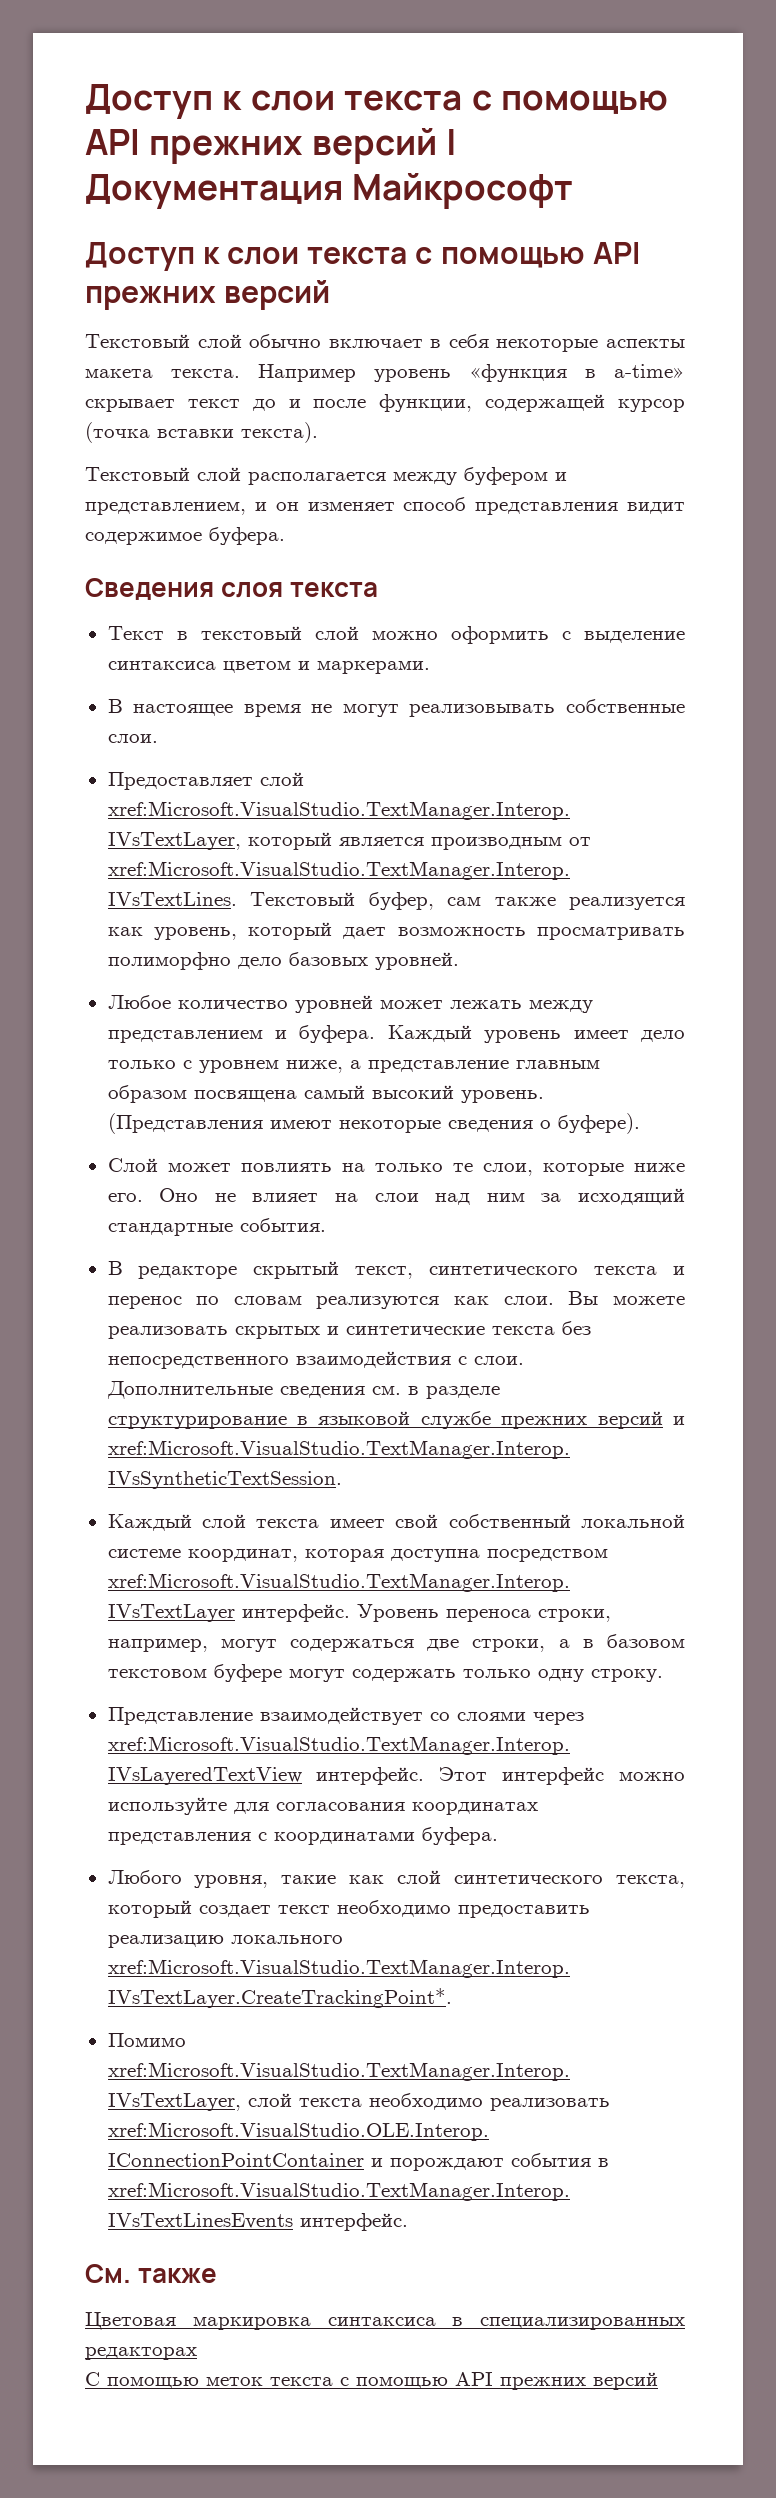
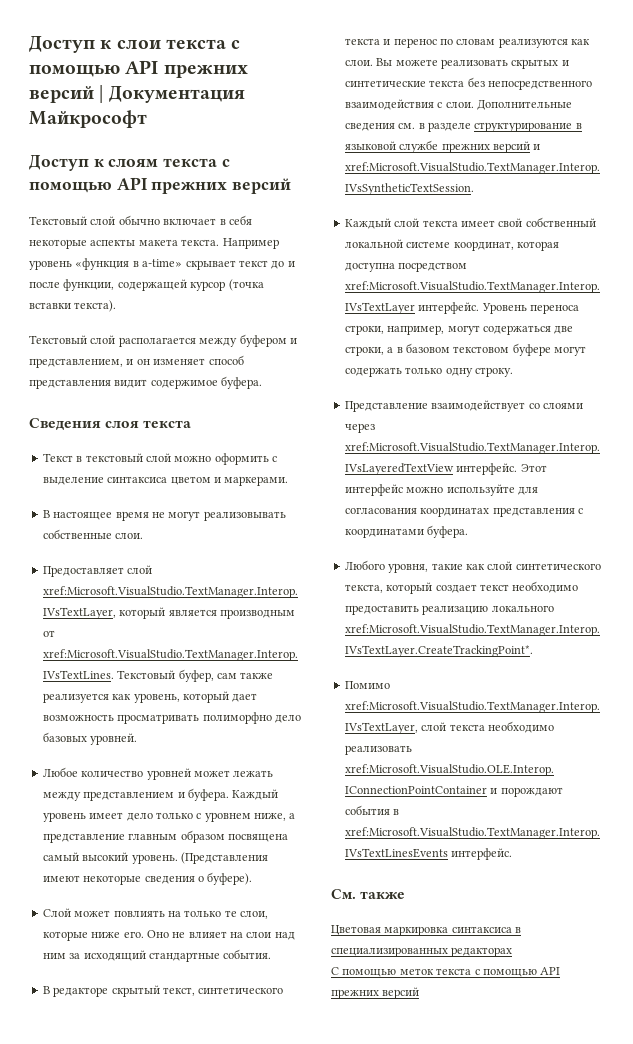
[227,247,300,265] слои -> [108,159,159,167] слоям

